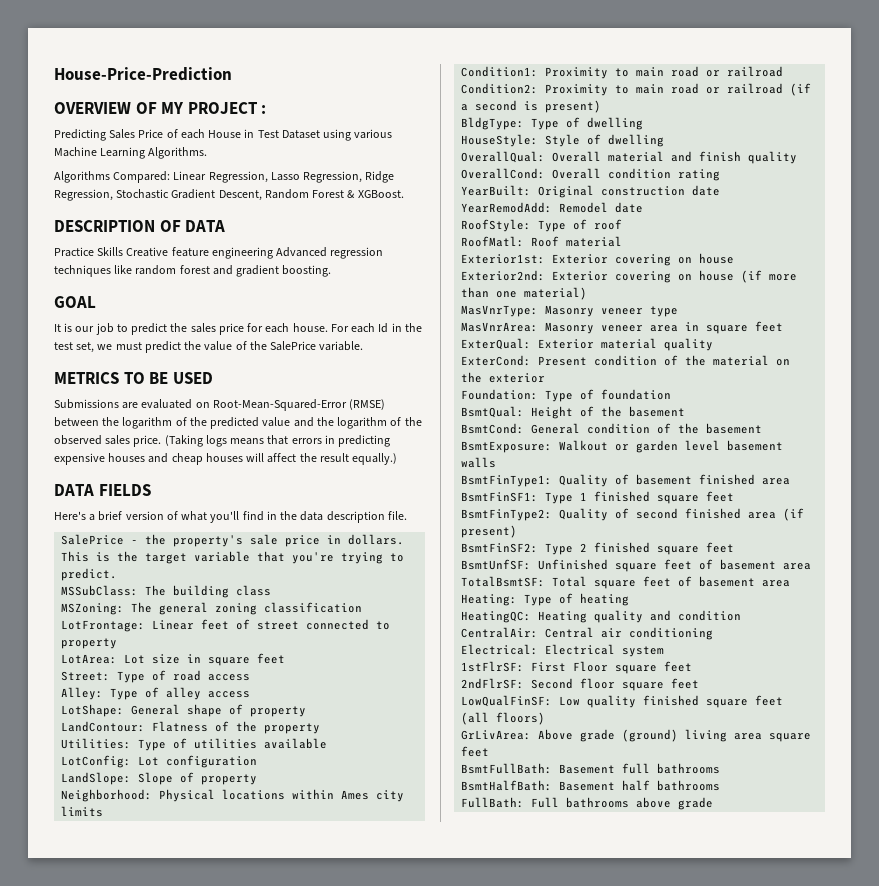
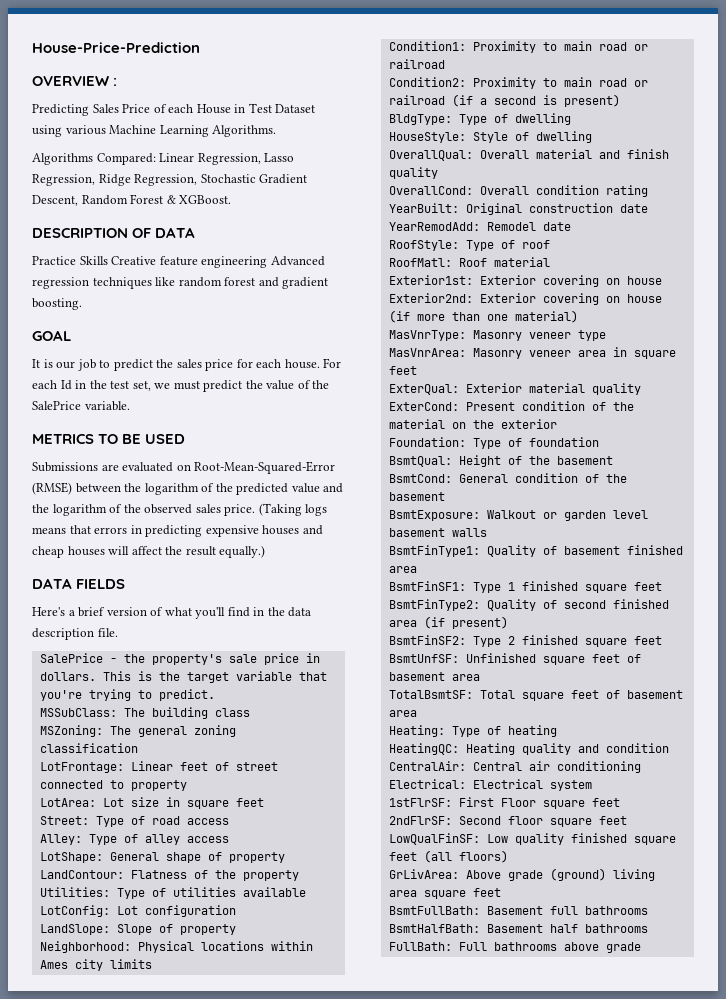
[135,102,258,114] OF MY PROJECT -> (109, 81) none

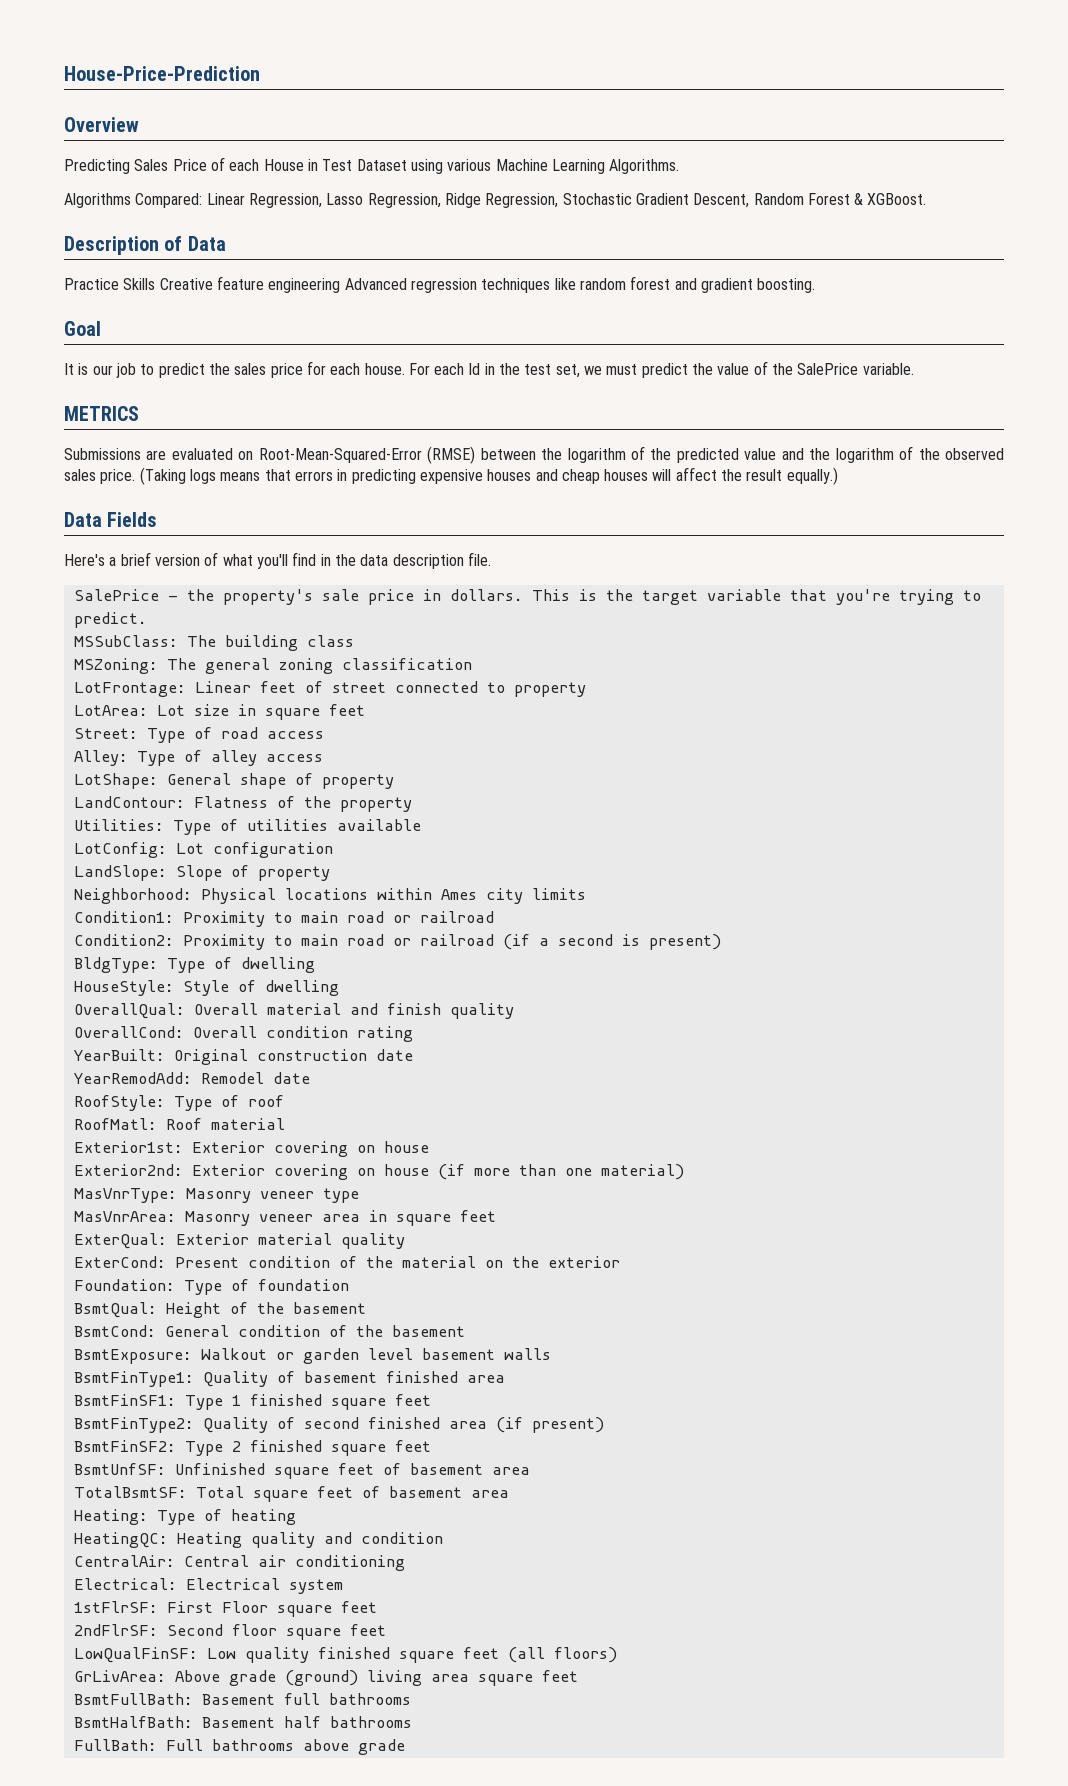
[32,76,118,86] OVERVIEW : -> [64,117,139,132] Overview
[32,227,196,238] DESCRIPTION OF DATA -> [64,236,226,255] Description of Data
[32,330,71,341] GOAL -> [64,321,101,336] Goal
[98,434,186,444] TO BE USED -> (139, 413) none
[32,578,126,589] DATA FIELDS -> [64,512,158,527] Data Fields

